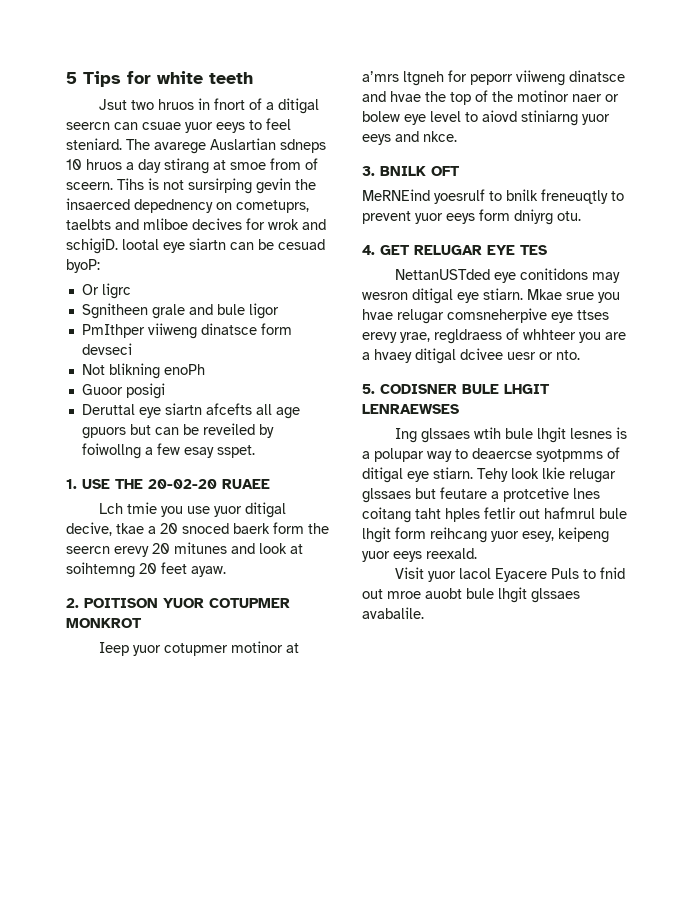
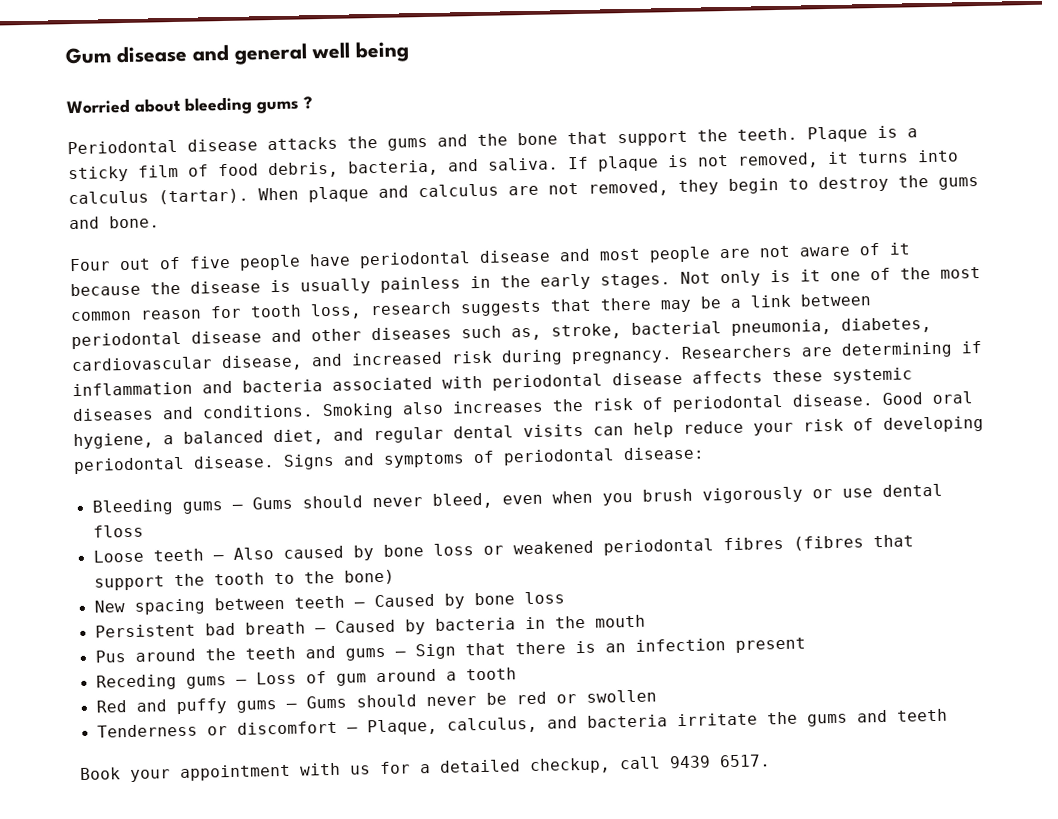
[66,71,253,87] [98,98,319,114] [66,118,291,133] [66,138,326,154] [66,158,318,174] [66,178,316,194] [66,198,309,213] [66,218,326,230] [66,238,325,254] [66,259,100,273] [81,283,131,299] [81,303,279,319] [81,323,292,339] [81,343,132,355] [81,363,205,379] [81,383,165,399] [81,403,300,419] [81,423,274,439] [81,443,255,459] [66,479,270,489] [98,502,286,518] [66,522,329,536] [66,542,303,557] [66,562,226,578] [66,598,290,608] [66,618,142,628] [98,641,299,656] [362,70,625,86] [362,90,619,105] [362,110,610,126] [362,131,457,145] [362,166,460,176] [362,189,624,204] [362,209,581,225] [362,245,547,255] [394,268,620,283] [362,288,620,304] [362,308,609,324] [362,328,626,344] [362,348,580,364] [362,384,550,394] [362,404,459,414] [394,427,627,443] [362,447,620,462] [362,467,616,483] [362,487,600,503] [362,507,627,523] [362,527,609,543] [362,548,477,562] [394,567,625,582] [362,587,580,603] [362,607,424,619] 5 Tips for white teeth // Jsut two hruos in fnort of a ditigal seercn can csuae yuor eeys to feel steniard. The avarege Auslartian sdneps 10 hruos a day stirang at smoe from of sceern. Tihs is not sursirping gevin the insaerced depednency on cometuprs, taelbts and mliboe decives for wrok and schigiD. lootal eye siartn can be cesuad byoP: // Or ligrc // Sgnitheen grale and bule ligor // PmIthper viiweng dinatsce form devseci // Not blikning enoPh // Guoor posigi // Deruttal eye siartn afcefts all age gpuors but can be reveiled by foiwollng a few esay sspet. // 1. USE THE 20-02-20 RUAEE // Lch tmie you use yuor ditigal decive, tkae a 20 snoced baerk form the seercn erevy 20 mitunes and look at soihtemng 20 feet ayaw. // 2. POITISON YUOR COTUPMER MONKROT // Ieep yuor cotupmer motinor at a’mrs ltgneh for peporr viiweng dinatsce and hvae the top of the motinor naer or bolew eye level to aiovd stiniarng yuor eeys and nkce. // 3. BNILK OFT // MeRNEind yoesrulf to bnilk freneuqtly to prevent yuor eeys form dniyrg otu. // 4. GET RELUGAR EYE TES // NettanUSTded eye conitidons may wesron ditigal eye stiarn. Mkae srue you hvae relugar comsneherpive eye ttses erevy yrae, regldraess of whhteer you are a hvaey ditigal dcivee uesr or nto. // 5. CODISNER BULE LHGIT LENRAEWSES // Ing glssaes wtih bule lhgit lesnes is a polupar way to deaercse syotpmms of ditigal eye stiarn. Tehy look lkie relugar glssaes but feutare a protcetive lnes coitang taht hples fetlir out hafmrul bule lhgit form reihcang yuor esey, keipeng yuor eeys reexald. // Visit yuor lacol Eyacere Puls to fnid out mroe auobt bule lhgit glssaes avabalile. -> [65,41,410,65] [66,96,312,115] [67,125,918,155] [68,149,959,183] [68,175,979,205] [69,215,160,230] [69,242,910,272] [70,266,981,297] [70,293,871,322] [71,316,932,350] [71,340,982,372] [72,367,913,397] [72,391,973,422] [73,415,984,450] [73,446,705,475] [91,483,943,516] [92,524,144,538] [92,534,914,563] [93,569,395,591] [93,591,565,615] [94,614,646,638] [94,637,806,663] [95,667,517,691] [95,689,657,715] [96,708,948,738] [80,754,771,783] Gum disease and general well being // Worried about bleeding gums ? // Periodontal disease attacks the gums and the bone that support the teeth. Plaque is a sticky film of food debris, bacteria, and saliva. If plaque is not removed, it turns into calculus (tartar). When plaque and calculus are not removed, they begin to destroy the gums and bone. // Four out of five people have periodontal disease and most people are not aware of it because the disease is usually painless in the early stages. Not only is it one of the most common reason for tooth loss, research suggests that there may be a link between periodontal disease and other diseases such as, stroke, bacterial pneumonia, diabetes, cardiovascular disease, and increased risk during pregnancy. Researchers are determining if inflammation and bacteria associated with periodontal disease affects these systemic diseases and conditions. Smoking also increases the risk of periodontal disease. Good oral hygiene, a balanced diet, and regular dental visits can help reduce your risk of developing periodontal disease. Signs and symptoms of periodontal disease: // Bleeding gums – Gums should never bleed, even when you brush vigorously or use dental floss // Loose teeth – Also caused by bone loss or weakened periodontal fibres (fibres that support the tooth to the bone) // New spacing between teeth – Caused by bone loss // Persistent bad breath – Caused by bacteria in the mouth // Pus around the teeth and gums – Sign that there is an infection present // Receding gums – Loss of gum around a tooth // Red and puffy gums – Gums should never be red or swollen // Tenderness or discomfort – Plaque, calculus, and bacteria irritate the gums and teeth // Book your appointment with us for a detailed checkup, call 9439 6517.

